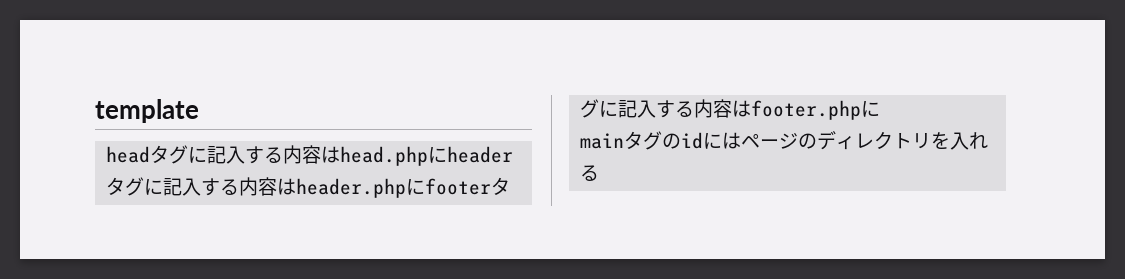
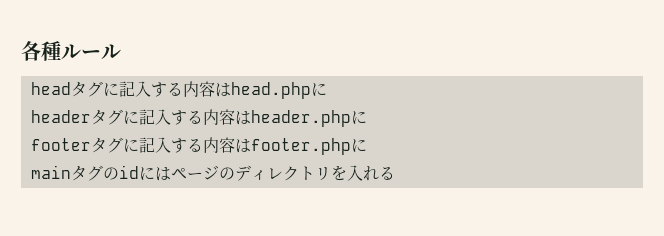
[95,99,199,123] template -> [21,41,121,61] 各種ルール
(447, 155) none -> (327, 89) //
(425, 187) none -> (367, 117) //

